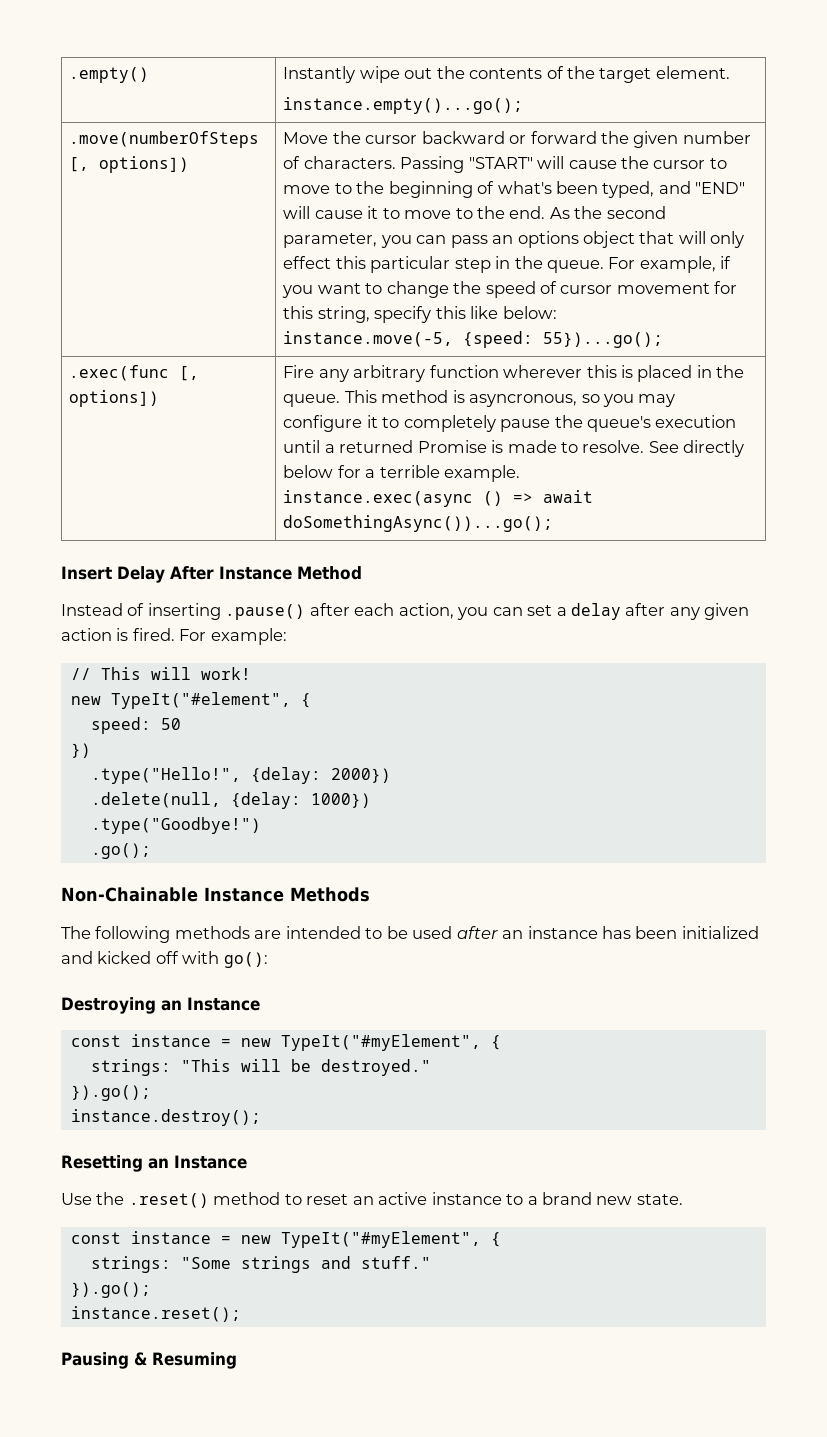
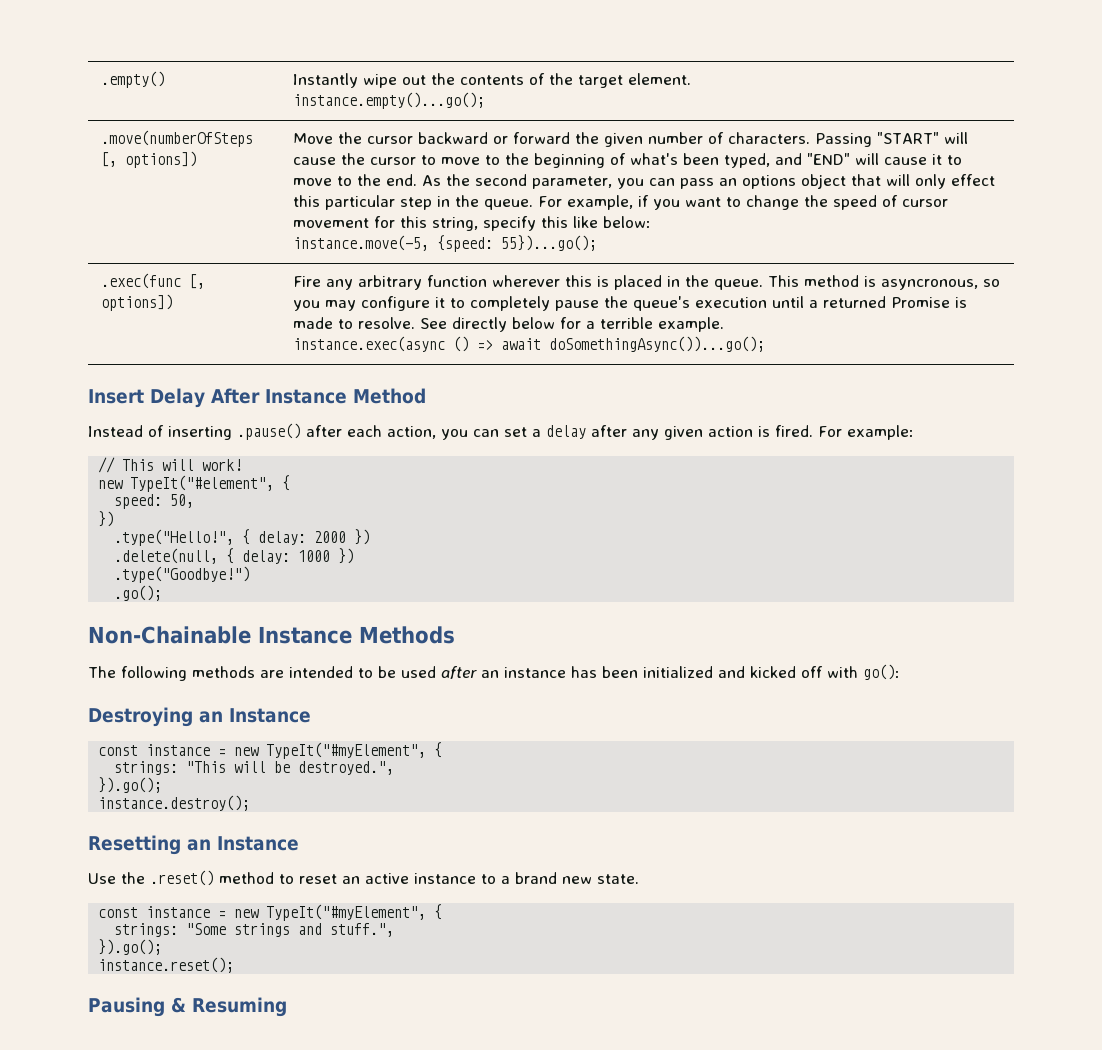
[160,718,181,730] 50 -> [170,494,195,508] 50,
[250,767,391,784] [90,792,371,809] {delay: 2000}) // .delete(null, {delay: 1000}) -> [242,529,371,545] [114,548,355,564] { delay: 2000 }) // .delete(null, { delay: 1000 })
[320,1059,431,1076] destroyed." -> [298,761,395,775] destroyed.",
[360,1256,431,1269] stuff." -> [330,923,395,937] stuff.",

